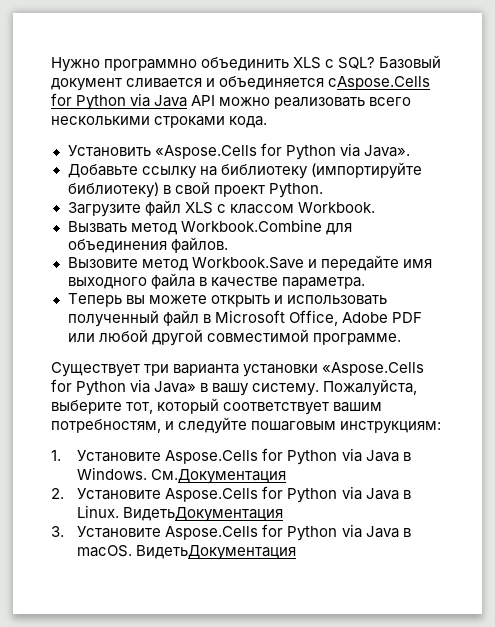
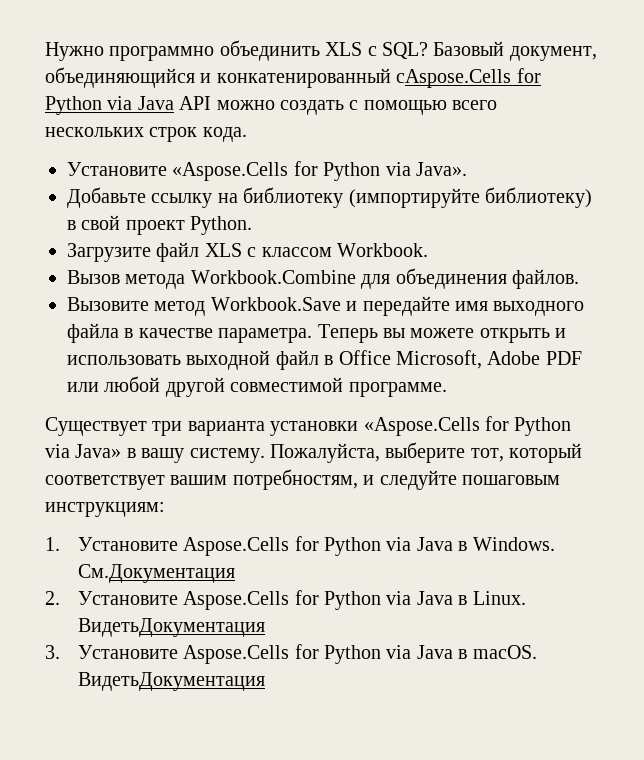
[51,76,325,91] документ сливается и объединяется -> [509,46,597,61] [45,67,391,88] документ, объединяющийся и конкатенированный
[274,97,412,109] [51,116,226,128] реализовать всего несколькими строками -> [280,100,498,115] [45,127,198,142] создать с помощью всего нескольких строк
[67,145,151,157] Установить -> [67,162,167,176] Установите
[67,221,177,235] Вызвать метод -> [67,270,186,289] Вызов метода
(365, 283) // -> (313, 335) none
[67,310,159,327] полученный -> [186,350,271,370] выходной
[214,310,338,326] Microsoft Office, -> [338,350,482,369] Office Microsoft,

